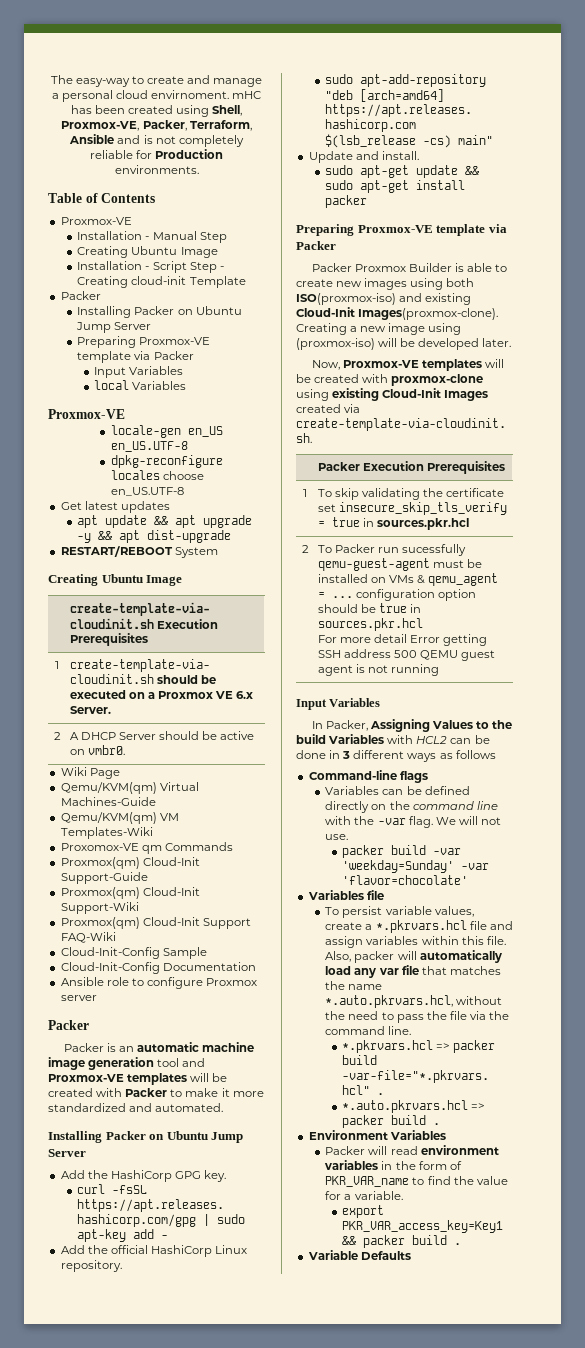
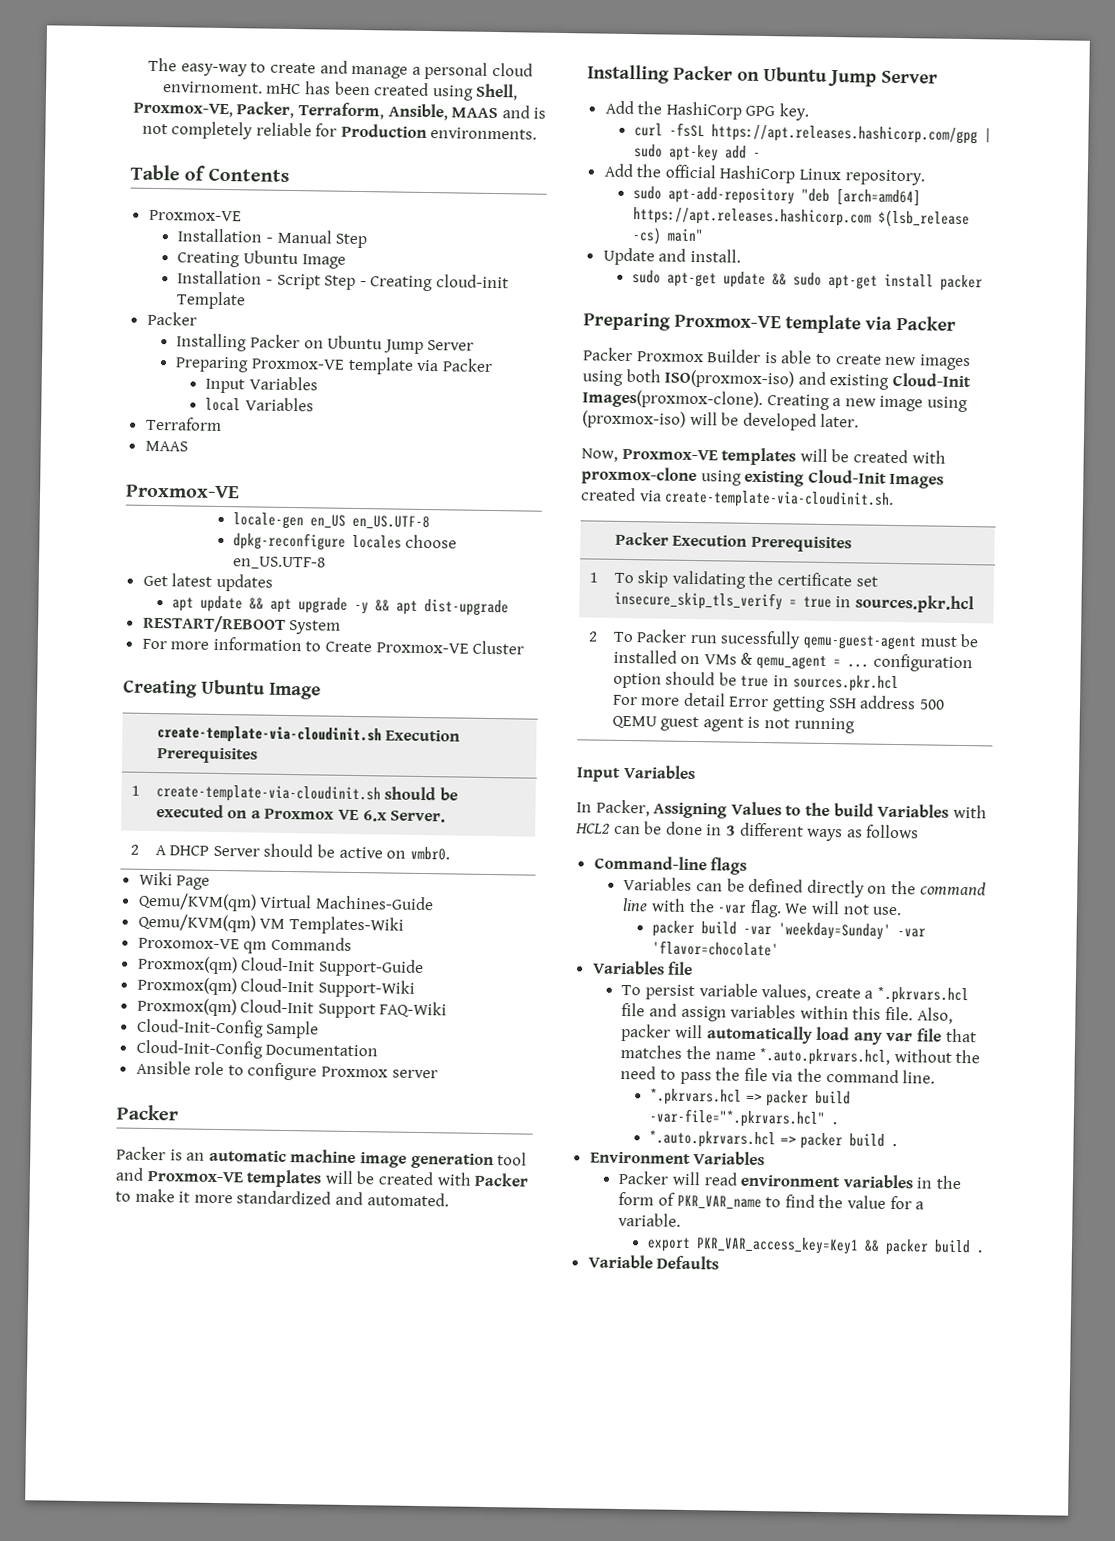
[69,134,115,144] Ansible -> [387,103,499,121] Ansible, MAAS
(187, 385) none -> [145,416,222,431] [144,440,188,452] // Terraform // MAAS
(218, 552) none -> [141,636,525,655] // For more information to Create Proxmox-VE Cluster

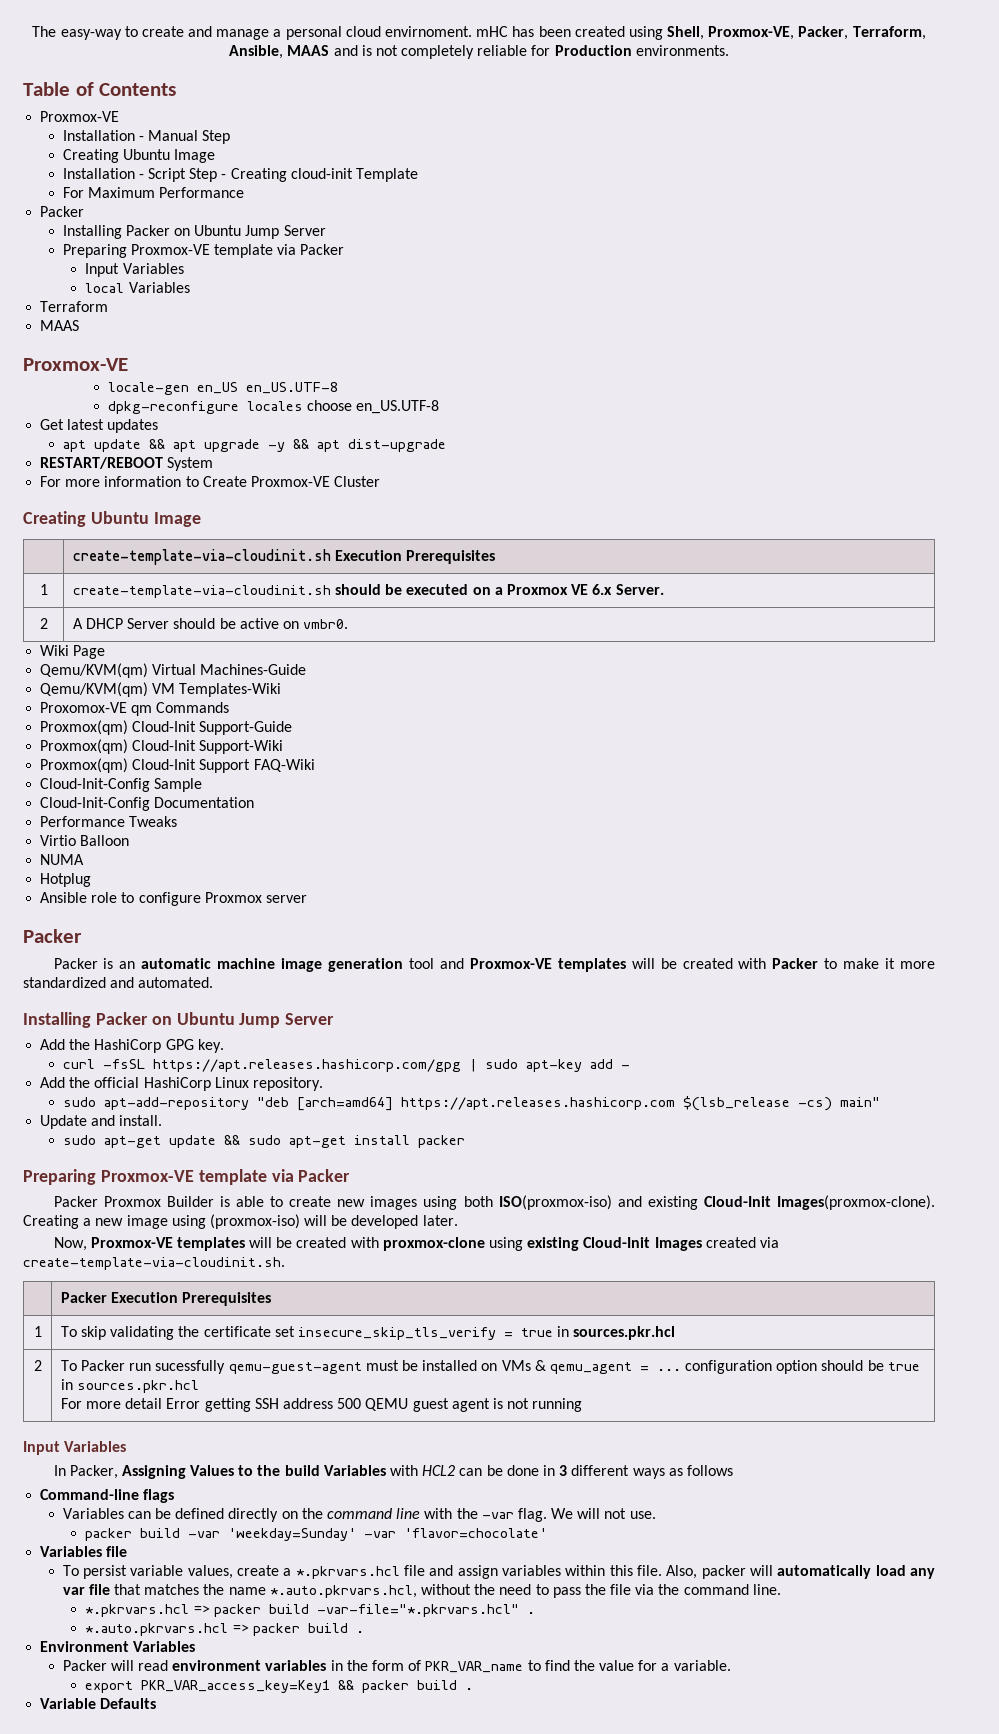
(247, 300) none -> [62,187,245,198] // For Maximum Performance
(379, 1050) none -> [40,816,178,827] [40,835,130,846] [40,854,85,865] [40,873,92,887] // Performance Tweaks // Virtio Balloon // NUMA // Hotplug

